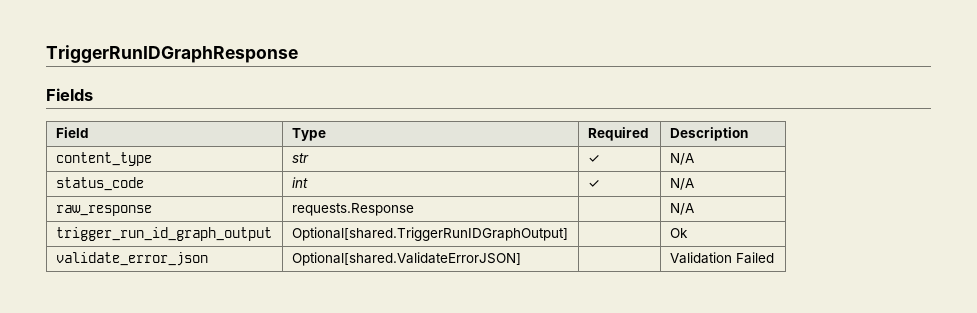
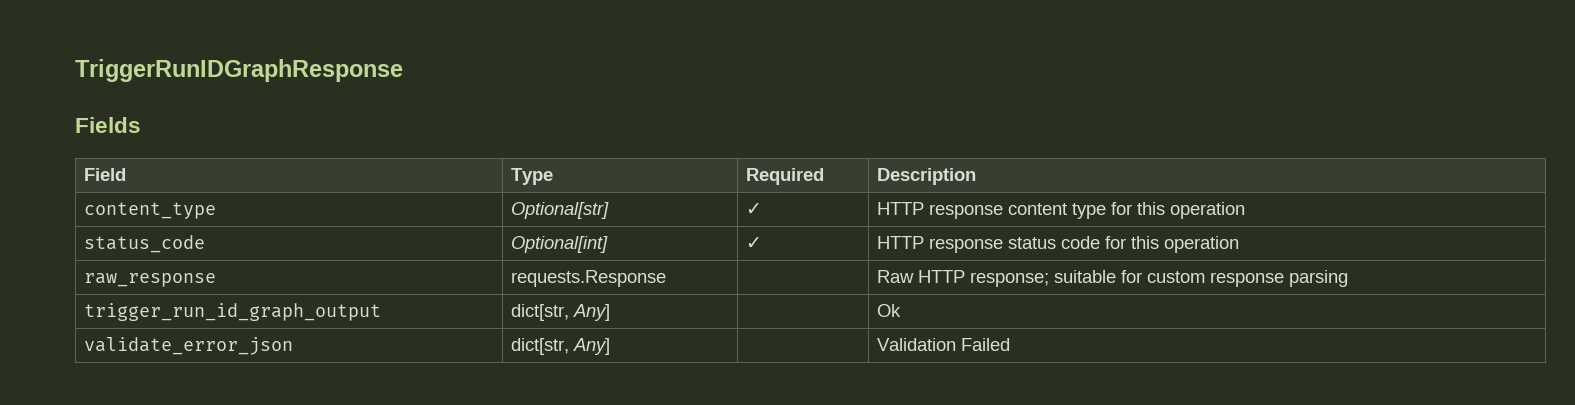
[291,153,309,163] [587,155,600,163] [669,153,694,165] str | ✓ | N/A -> [511,202,610,219] [746,203,763,215] [877,202,1246,219] Optional[str] | ✓ | HTTP response content type for this operation
[291,177,308,188] [587,180,600,188] [669,178,694,190] [55,205,152,216] [291,203,414,216] [669,203,694,215] int | ✓ | N/A // raw_response | requests.Response | | N/A -> [511,236,609,253] [746,237,763,249] [877,236,1240,253] [84,273,217,287] [511,270,667,287] [877,270,1349,287] Optional[int] | ✓ | HTTP response status code for this operation // raw_response | requests.Response | | Raw HTTP response; suitable for custom response parsing
[291,227,568,241] Optional[shared.TriggerRunIDGraphOutput] -> [511,304,611,321] dict[str, Any]
[291,252,521,266] Optional[shared.ValidateErrorJSON] -> [511,338,611,355] dict[str, Any]

